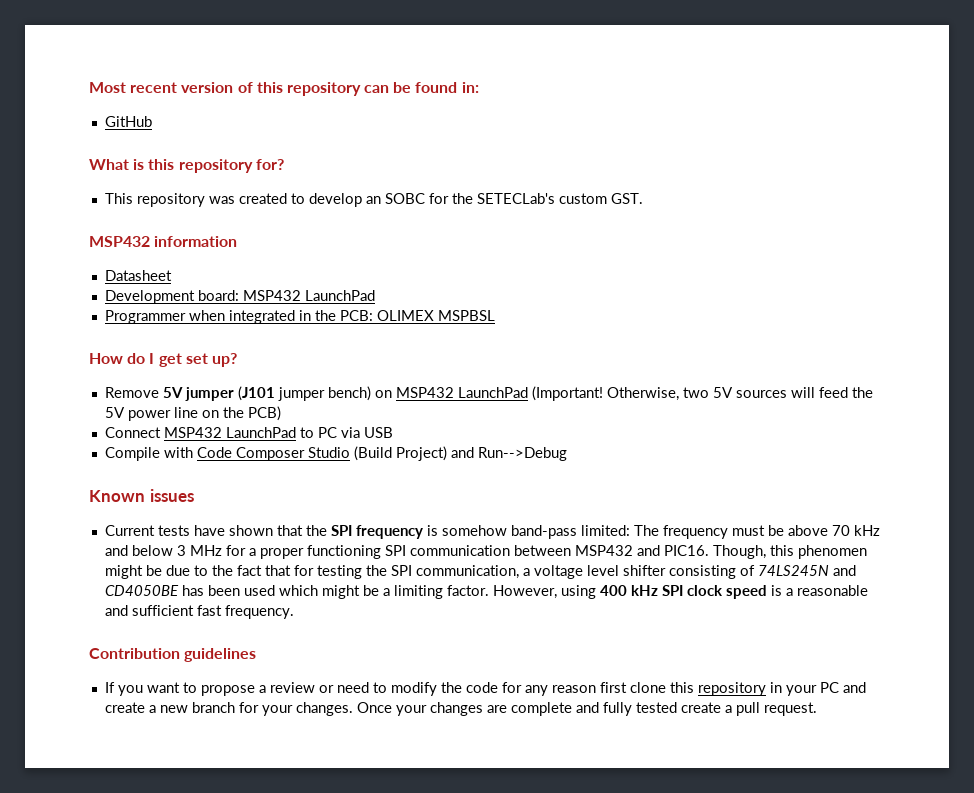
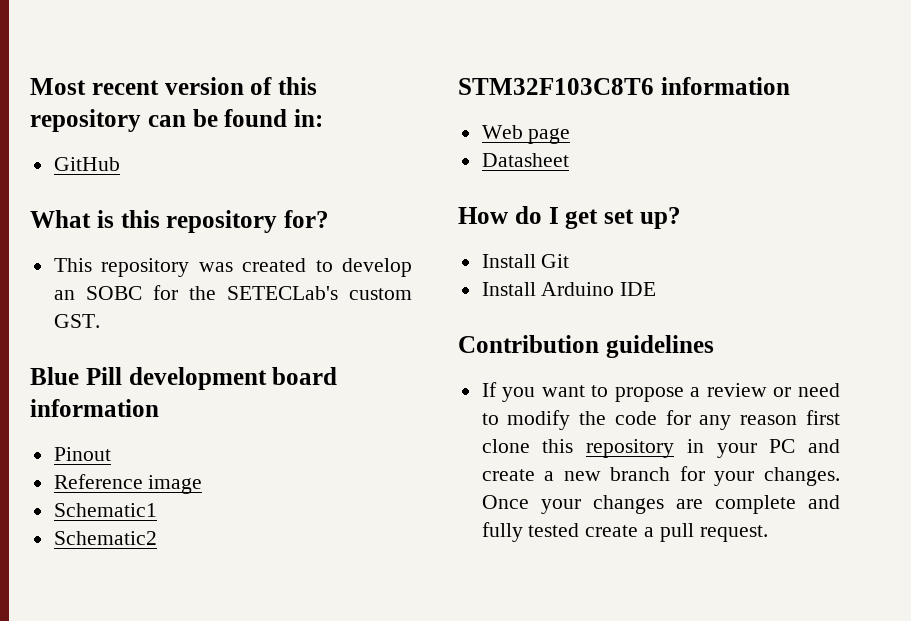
[89,236,238,247] [104,270,172,281] [104,290,375,304] [104,310,495,324] MSP432 information // Datasheet // Development board: MSP432 LaunchPad // Programmer when integrated in the PCB: OLIMEX MSPBSL -> [30,367,338,390] [30,399,159,417] [53,447,111,461] [53,474,203,494] [53,503,157,517] [53,531,157,545] [458,77,790,95] [481,125,571,144] [481,153,569,167] Blue Pill development board information // Pinout // Reference image // Schematic1 // Schematic2 // STM32F103C8T6 information // Web page // Datasheet
[104,386,873,401] [104,406,281,421] [104,427,393,438] [104,446,567,461] [89,489,194,502] [104,525,880,539] [104,545,867,559] [104,565,856,579] [104,585,868,599] [104,605,294,619] Remove 5V jumper (J101 jumper bench) on MSP432 LaunchPad (Important! Otherwise, two 5V sources will feed the 5V power line on the PCB) // Connect MSP432 LaunchPad to PC via USB // Compile with Code Composer Studio (Build Project) and Run-->Debug // Known issues // Current tests have shown that the SPI frequency is somehow band-pass limited: The frequency must be above 70 kHz and below 3 MHz for a proper functioning SPI communication between MSP432 and PIC16. Though, this phenomen might be due to the fact that for testing the SPI communication, a voltage level shifter consisting of 74LS245N and CD4050BE has been used which might be a limiting factor. However, using 400 kHz SPI clock speed is a reasonable and sufficient fast frequency. -> [481,254,570,268] [481,282,657,296] Install Git // Install Arduino IDE

